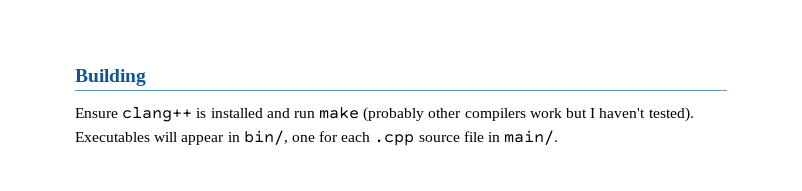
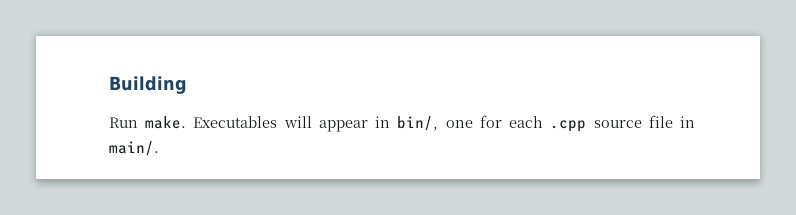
[75,107,694,122] Ensure clang++ is installed and run make (probably other compilers work but I haven't tested). -> [109,116,187,129] Run make.

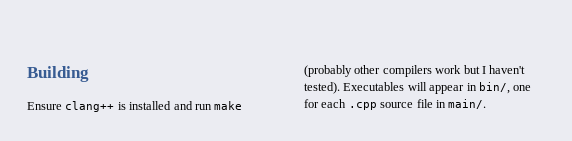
[109,116,187,129] Run make. -> [27,101,243,112] [304,65,526,77] [304,82,340,94] Ensure clang++ is installed and run make (probably other compilers work but I haven't tested).

